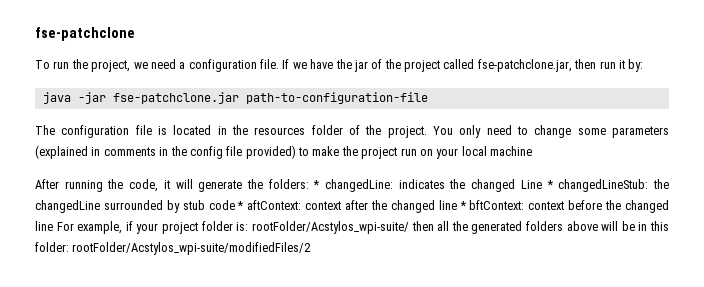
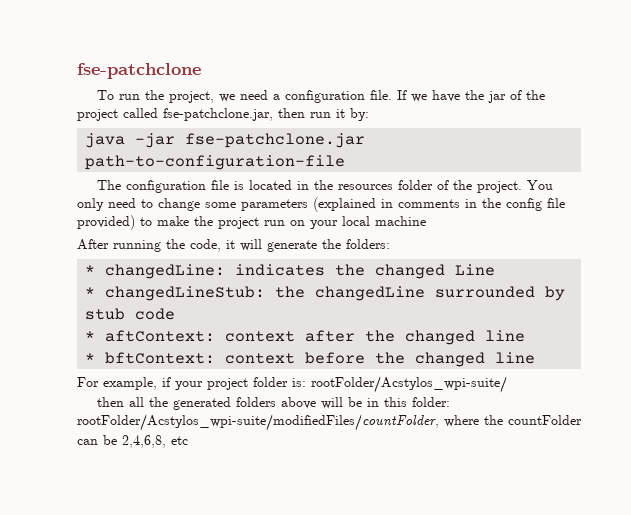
(309, 184) none -> (390, 244) //
(542, 184) none -> (496, 270) //
(235, 205) none -> (176, 314) //
(457, 205) none -> (526, 336) //
(53, 226) none -> (536, 358) //
(409, 227) none -> (507, 384) //
[72,242,312,255] rootFolder/Acstylos_wpi-suite/modifiedFiles/2 -> [77,414,582,431] [77,435,188,448] rootFolder/Acstylos_wpi-suite/modifiedFiles/countFolder, where the countFolder can be 2,4,6,8, etc

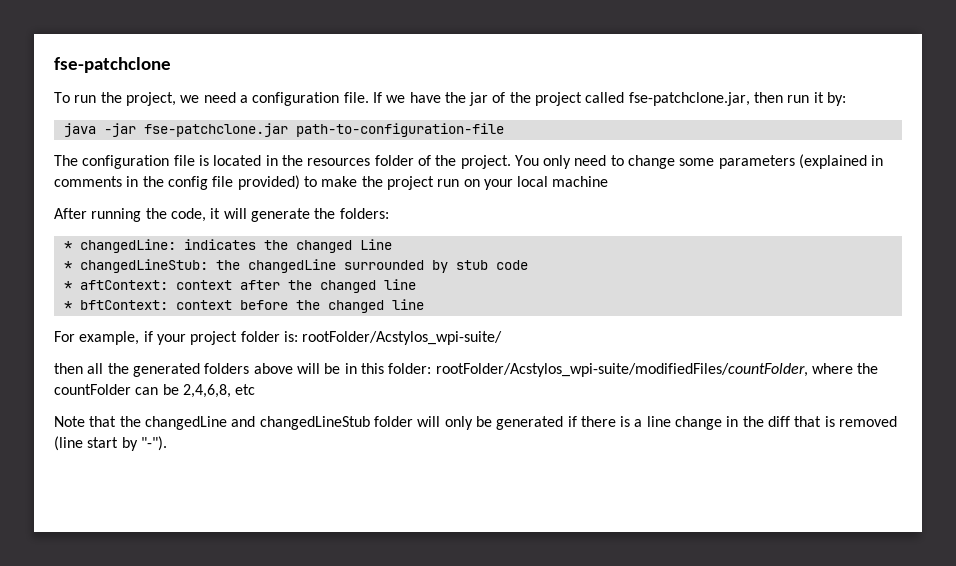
(188, 440) none -> [54,416,898,430] [54,436,167,451] // Note that the changedLine and changedLineStub folder will only be generated if there is a line change in the diff that is removed (line start by "-").

